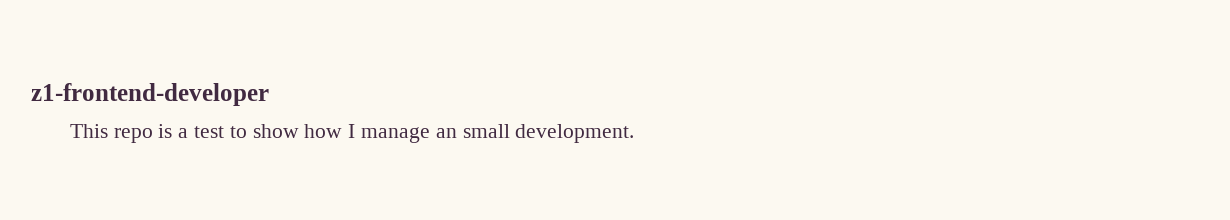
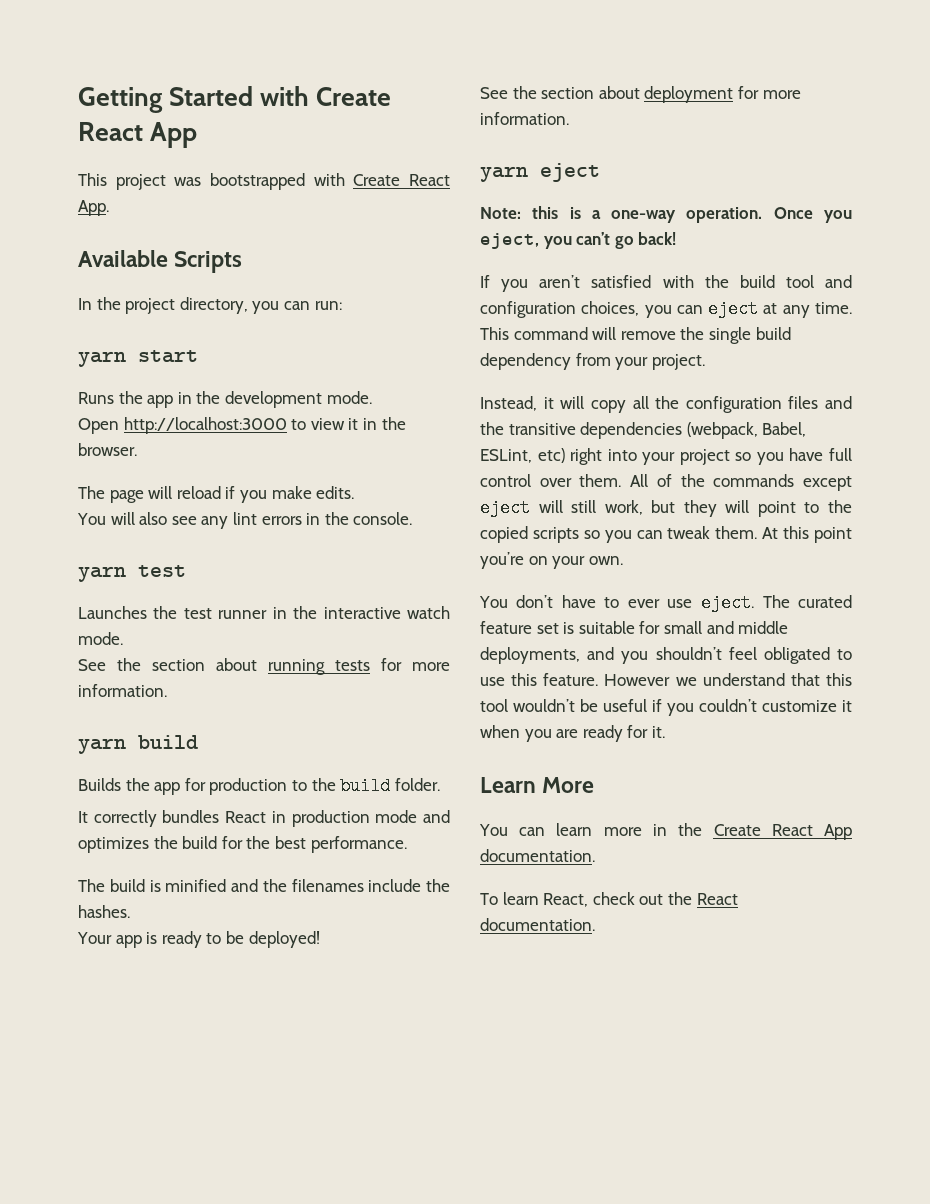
[31,83,269,106] [69,124,635,143] z1-frontend-developer // This repo is a test to show how I manage an small development. -> [78,86,392,113] [78,122,198,148] [78,173,450,190] [78,200,109,216] [78,250,243,273] [78,297,342,314] [78,350,198,367] [78,391,372,408] [78,417,406,434] [78,443,137,456] [78,486,355,503] [77,512,413,529] [78,565,186,582] [78,606,450,619] [78,632,123,645] [78,658,450,675] [78,684,167,697] [78,735,198,754] [78,777,440,795] [78,810,451,827] [78,836,407,853] [78,879,450,892] [78,905,130,918] [77,931,320,948] [480,86,801,103] [480,112,569,125] [480,163,600,182] [480,206,852,223] [480,232,677,249] [480,275,852,292] [480,300,852,318] [480,327,791,344] [480,353,705,370] [480,396,852,413] [480,422,807,439] [480,448,852,465] [480,474,852,491] [480,499,852,517] [480,526,852,543] [480,552,623,569] [479,594,852,612] [480,621,789,634] [480,647,852,664] [480,673,852,686] [480,699,852,716] [480,725,665,742] [480,777,595,793] [479,823,852,840] [480,849,595,862] [480,892,738,907] [480,918,595,931] Getting Started with Create React App // This project was bootstrapped with Create React App. // Available Scripts // In the project directory, you can run: // yarn start // Runs the app in the development mode. // Open http://localhost:3000 to view it in the browser. // The page will reload if you make edits. // You will also see any lint errors in the console. // yarn test // Launches the test runner in the interactive watch mode. // See the section about running tests for more information. // yarn build // Builds the app for production to the build folder. // It correctly bundles React in production mode and optimizes the build for the best performance. // The build is minified and the filenames include the hashes. // Your app is ready to be deployed! // See the section about deployment for more information. // yarn eject // Note: this is a one-way operation. Once you eject, you can’t go back! // If you aren’t satisfied with the build tool and configuration choices, you can eject at any time. This command will remove the single build dependency from your project. // Instead, it will copy all the configuration files and the transitive dependencies (webpack, Babel, ESLint, etc) right into your project so you have full control over them. All of the commands except eject will still work, but they will point to the copied scripts so you can tweak them. At this point you’re on your own. // You don’t have to ever use eject. The curated feature set is suitable for small and middle deployments, and you shouldn’t feel obligated to use this feature. However we understand that this tool wouldn’t be useful if you couldn’t customize it when you are ready for it. // Learn More // You can learn more in the Create React App documentation. // To learn React, check out the React documentation.

